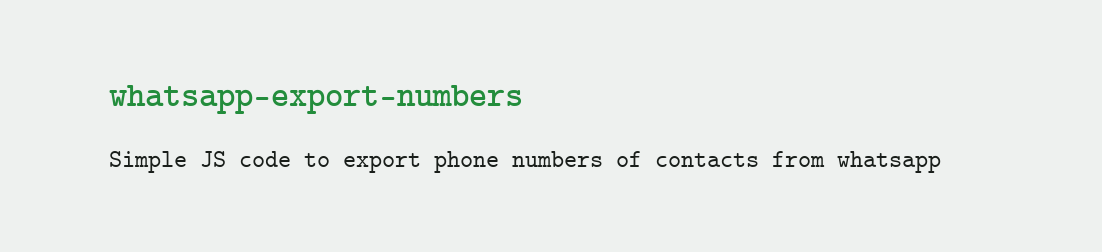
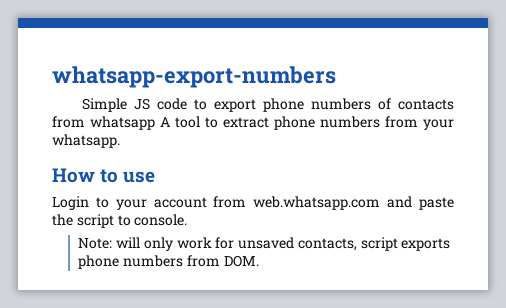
(941, 162) none -> [160,116,454,130] [52,134,120,148] [52,168,156,183] [52,196,454,210] [52,214,188,228] [78,237,451,251] [78,255,259,269] A tool to extract phone numbers from your whatsapp. // How to use // Login to your account from web.whatsapp.com and paste the script to console. // Note: will only work for unsaved contacts, script exports phone numbers from DOM.

